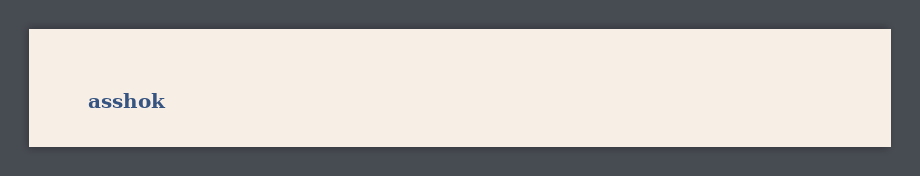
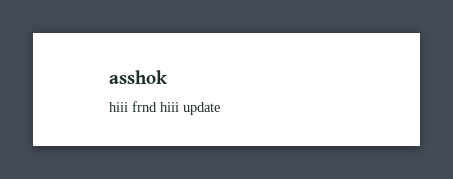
(166, 100) none -> [109,101,220,115] // hiii frnd hiii update

